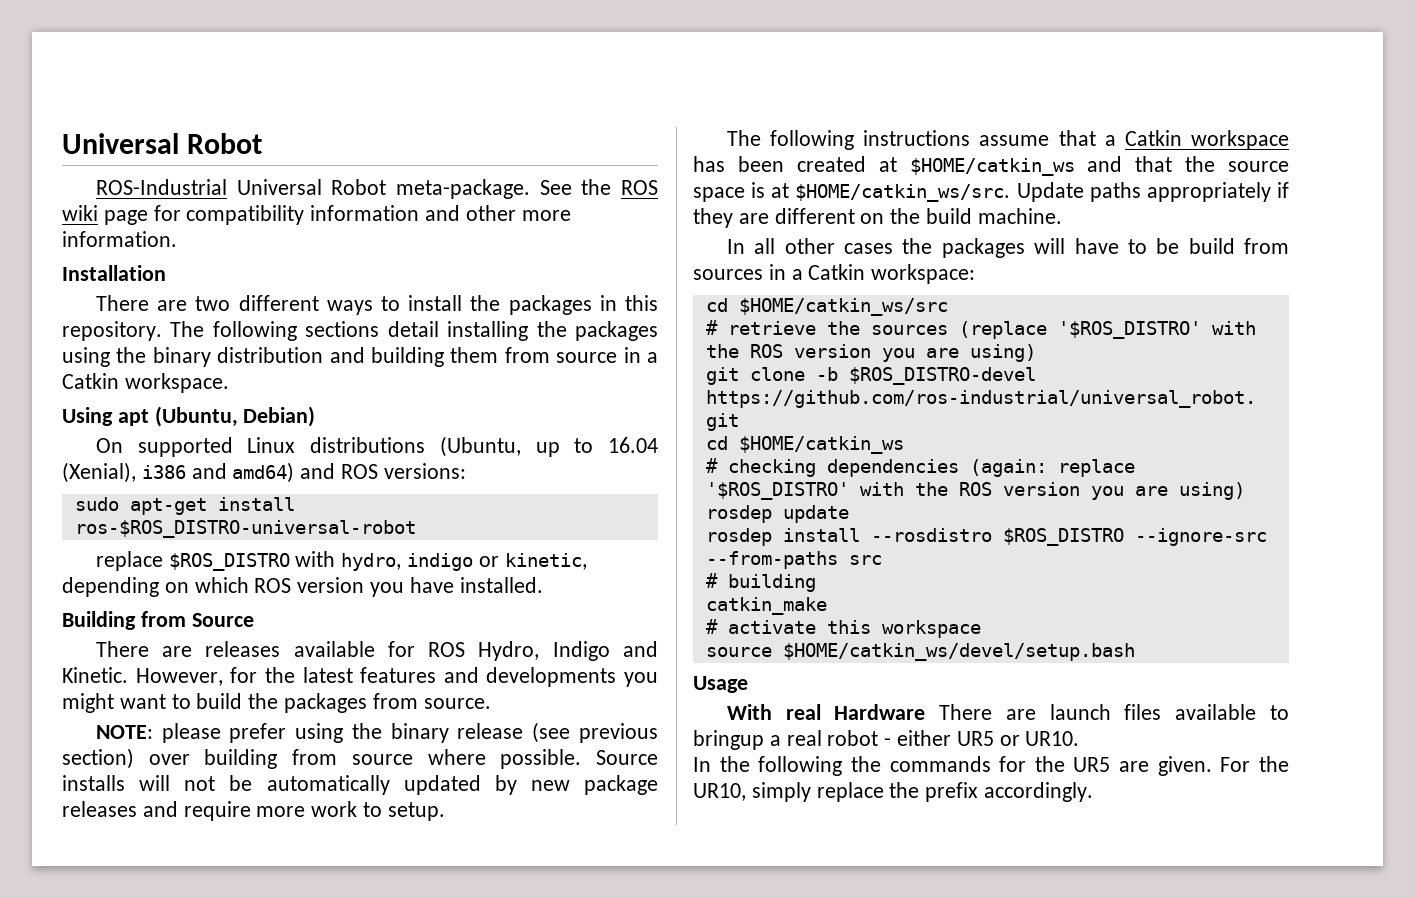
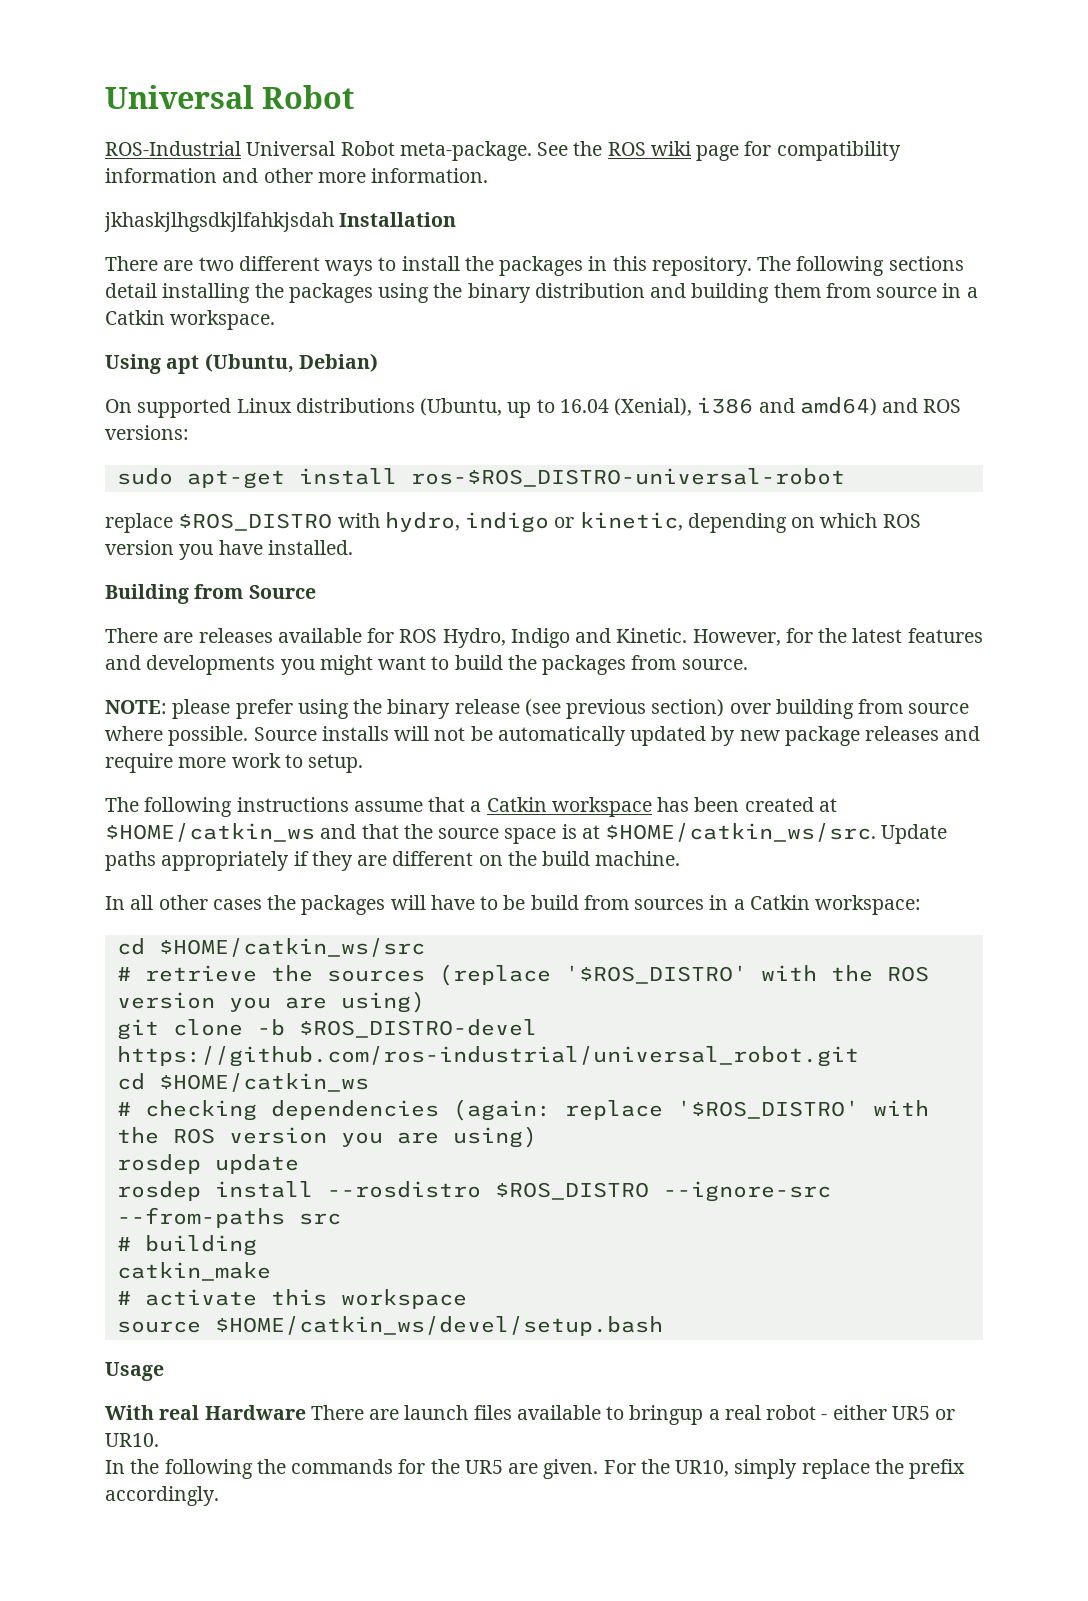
(177, 239) none -> [104,212,334,232] jkhaskjlhgsdkjlfahkjsdah

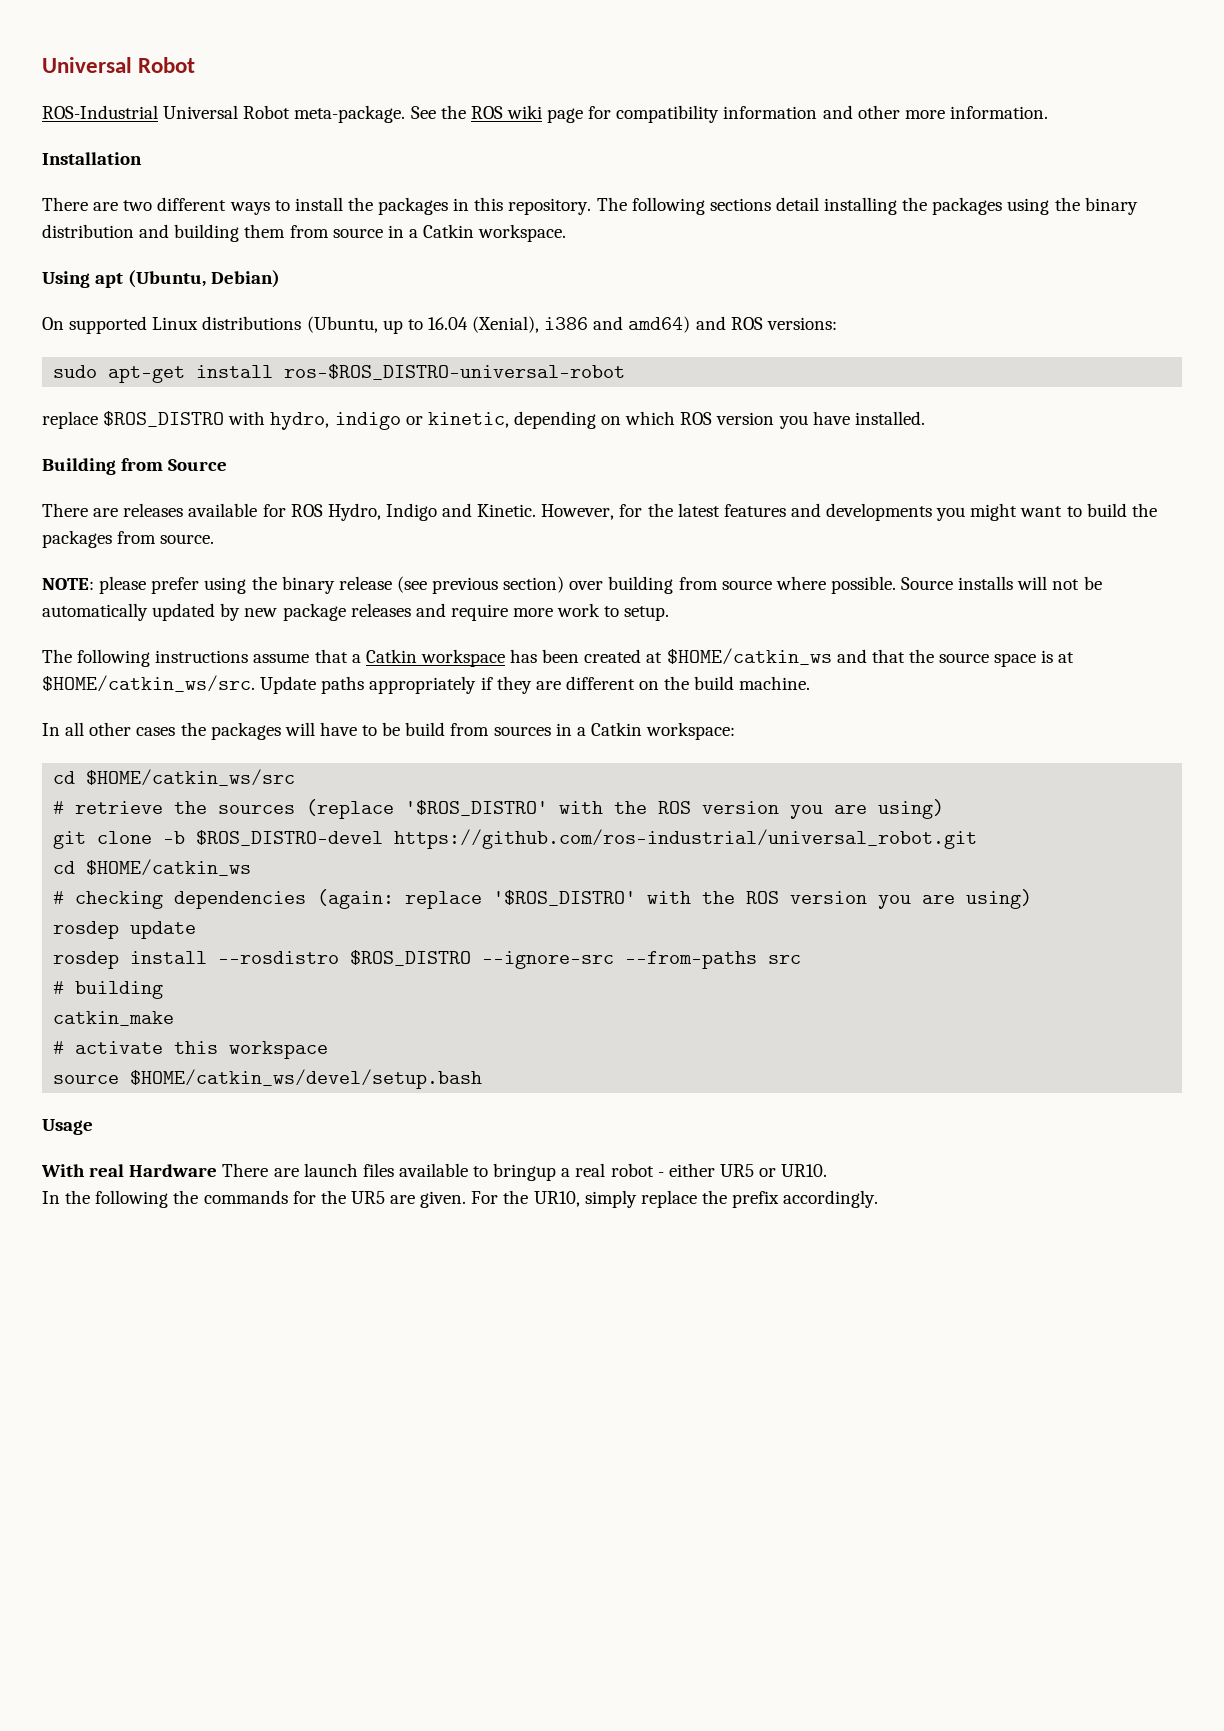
[104,212,334,232] jkhaskjlhgsdkjlfahkjsdah -> (1048, 112) none

